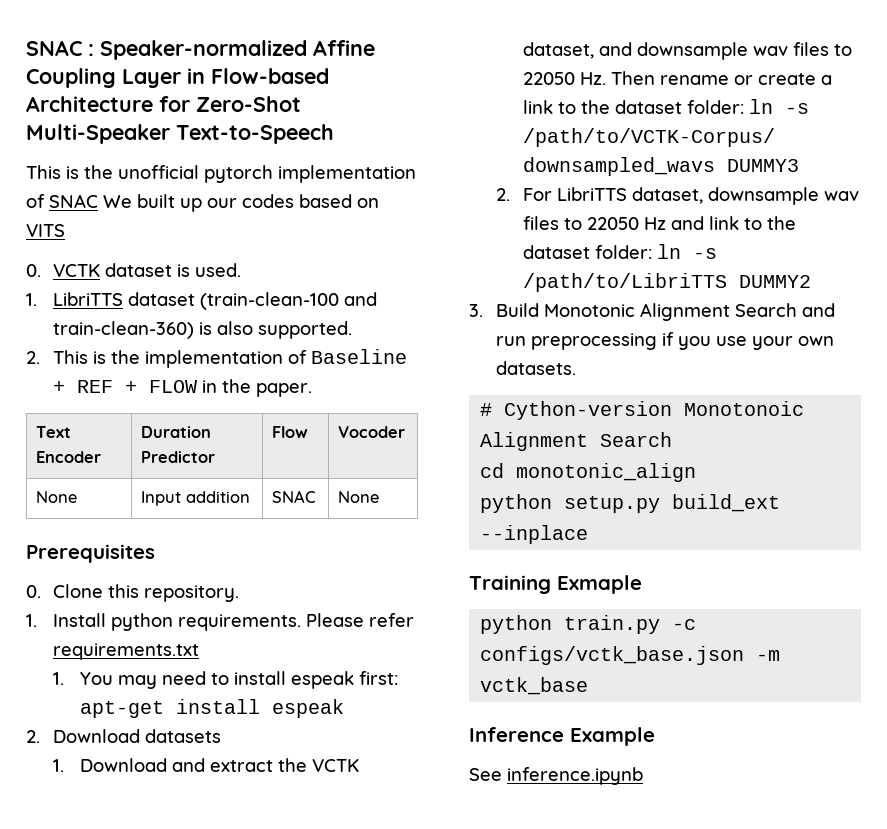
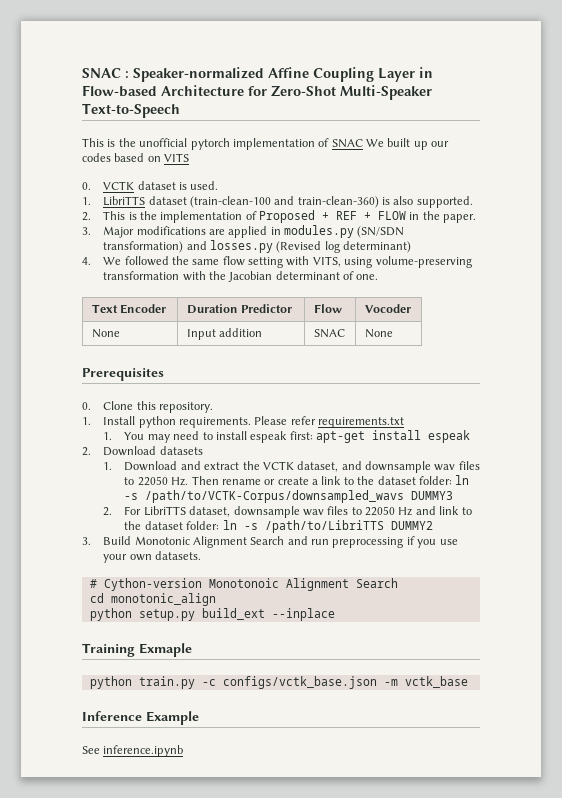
[311,349,408,364] Baseline -> [259,210,316,223] Proposed
(313, 390) none -> [82,225,405,238] [103,240,412,253] [82,256,472,268] [103,271,379,282] // 3. Major modifications are applied in modules.py (SN/SDN transformation) and losses.py (Revised log determinant) // 4. We followed the same flow setting with VITS, using volume-preserving transformation with the Jacobian determinant of one.

